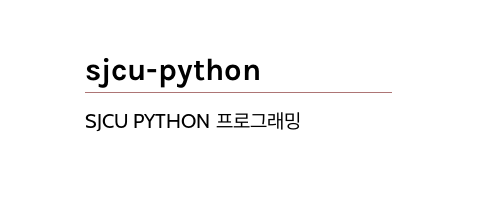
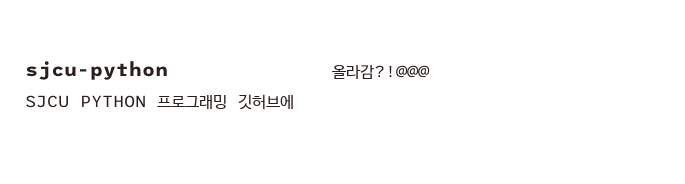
(301, 121) none -> [238,94,294,110] [332,65,430,79] 깃허브에 올라감?!@@@

